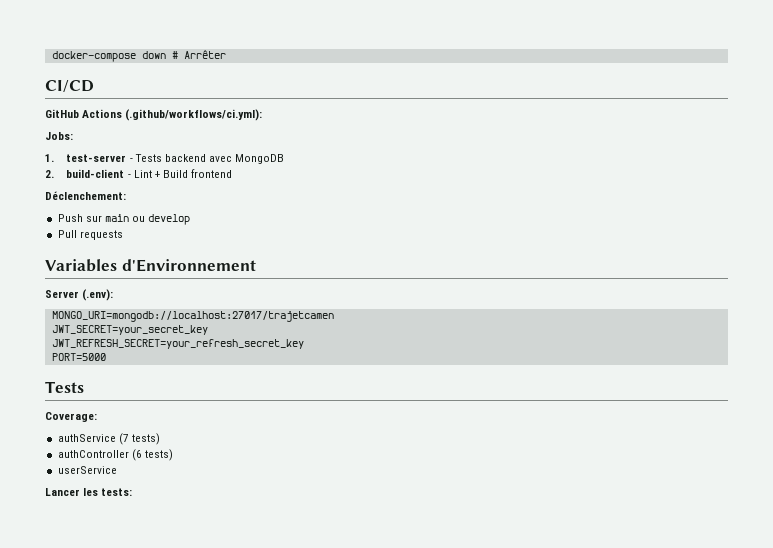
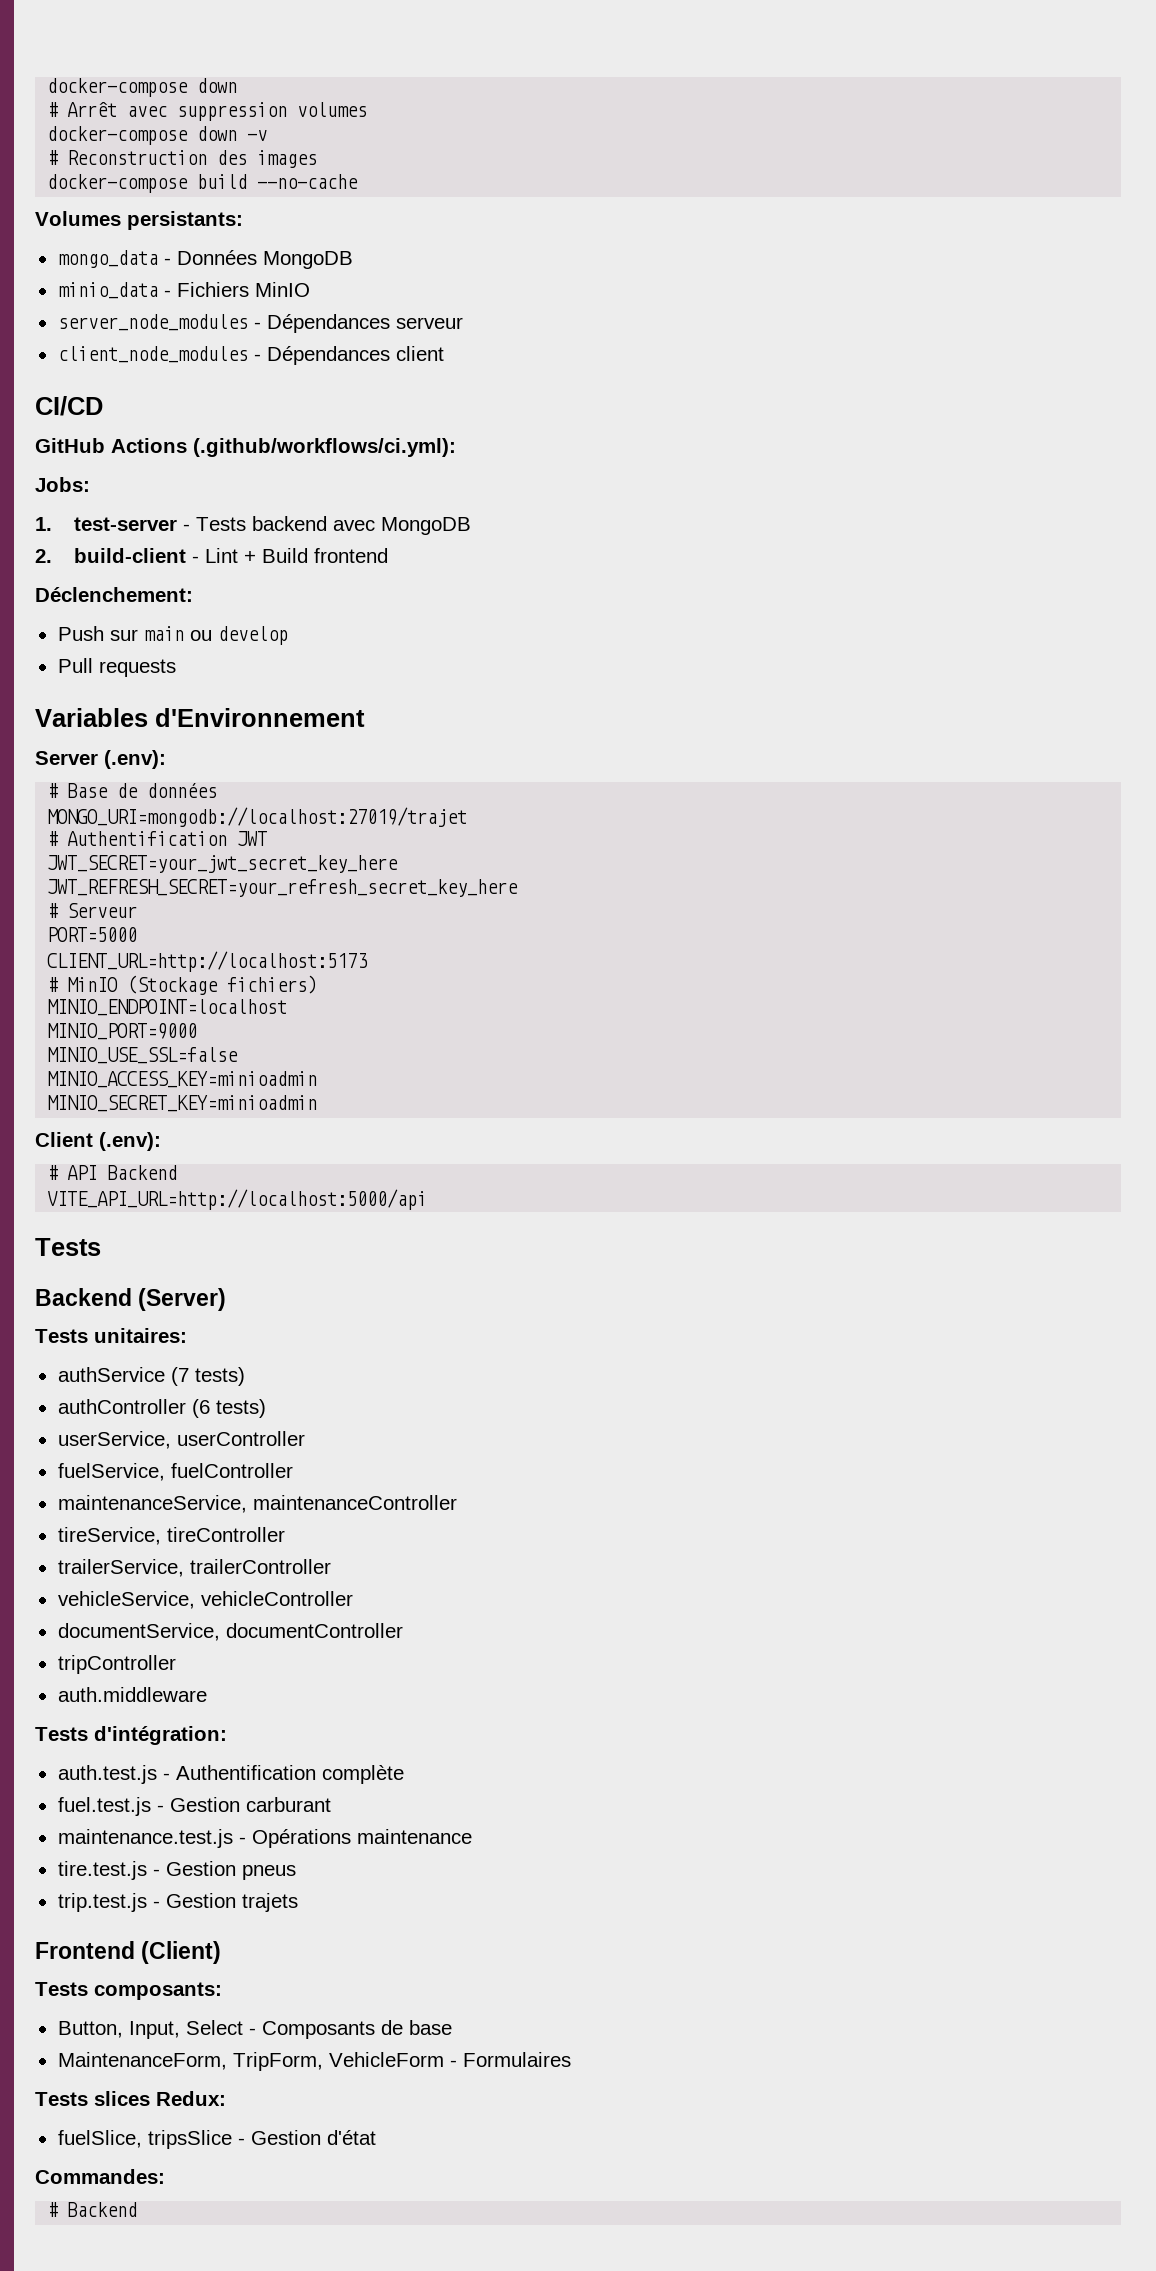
[51,50,226,62] docker-compose down # Arrêter -> [47,78,238,97] [47,102,368,121] [47,126,268,145] [47,150,318,168] [47,174,359,193] [35,211,243,230] [57,250,353,269] [57,282,310,299] [57,314,463,333] [57,346,444,365] docker-compose down // # Arrêt avec suppression volumes // docker-compose down -v // # Reconstruction des images // docker-compose build --no-cache // Volumes persistants: // mongo_data - Données MongoDB // minio_data - Fichiers MinIO // server_node_modules - Dépendances serveur // client_node_modules - Dépendances client
[51,311,334,322] [51,325,208,335] [51,339,304,349] [51,353,106,361] [45,381,84,393] [45,412,97,422] MONGO_URI=mongodb://localhost:27017/trajetcamen // JWT_SECRET=your_secret_key // JWT_REFRESH_SECRET=your_refresh_secret_key // PORT=5000 // Tests // Coverage: -> [47,783,218,798] [47,807,468,827] [47,831,268,846] [47,855,399,873] [47,879,519,897] [47,903,138,918] [47,927,138,942] [47,951,369,972] [47,975,318,995] [47,999,288,1016] [47,1023,198,1040] [47,1047,239,1064] [47,1071,318,1088] [47,1095,318,1112] [35,1132,161,1151] [47,1165,178,1180] [47,1189,428,1210] [35,1238,101,1256] [35,1288,227,1311] [35,1328,187,1343] # Base de données // MONGO_URI=mongodb://localhost:27019/trajet // # Authentification JWT // JWT_SECRET=your_jwt_secret_key_here // JWT_REFRESH_SECRET=your_refresh_secret_key_here // # Serveur // PORT=5000 // CLIENT_URL=http://localhost:5173 // # MinIO (Stockage fichiers) // MINIO_ENDPOINT=localhost // MINIO_PORT=9000 // MINIO_USE_SSL=false // MINIO_ACCESS_KEY=minioadmin // MINIO_SECRET_KEY=minioadmin // Client (.env): // # API Backend // VITE_API_URL=http://localhost:5000/api // Tests // Backend (Server) // Tests unitaires:
[57,466,117,474] [45,488,133,496] userService // Lancer les tests: -> [57,1431,305,1449] [57,1463,293,1481] [57,1495,457,1513] [57,1527,285,1545] [57,1559,331,1577] [57,1591,353,1609] [57,1623,403,1641] [57,1655,176,1674] [57,1687,207,1702] [35,1726,227,1745] [57,1765,404,1784] [57,1797,331,1816] [57,1829,472,1848] [57,1861,296,1880] [57,1893,298,1912] [35,1941,222,1964] [35,1982,222,2000] [57,2020,452,2039] [57,2052,571,2071] [35,2091,226,2106] [57,2130,376,2149] [35,2169,165,2184] [47,2202,138,2217] userService, userController // fuelService, fuelController // maintenanceService, maintenanceController // tireService, tireController // trailerService, trailerController // vehicleService, vehicleController // documentService, documentController // tripController // auth.middleware // Tests d'intégration: // auth.test.js - Authentification complète // fuel.test.js - Gestion carburant // maintenance.test.js - Opérations maintenance // tire.test.js - Gestion pneus // trip.test.js - Gestion trajets // Frontend (Client) // Tests composants: // Button, Input, Select - Composants de base // MaintenanceForm, TripForm, VehicleForm - Formulaires // Tests slices Redux: // fuelSlice, tripsSlice - Gestion d'état // Commandes: // # Backend

